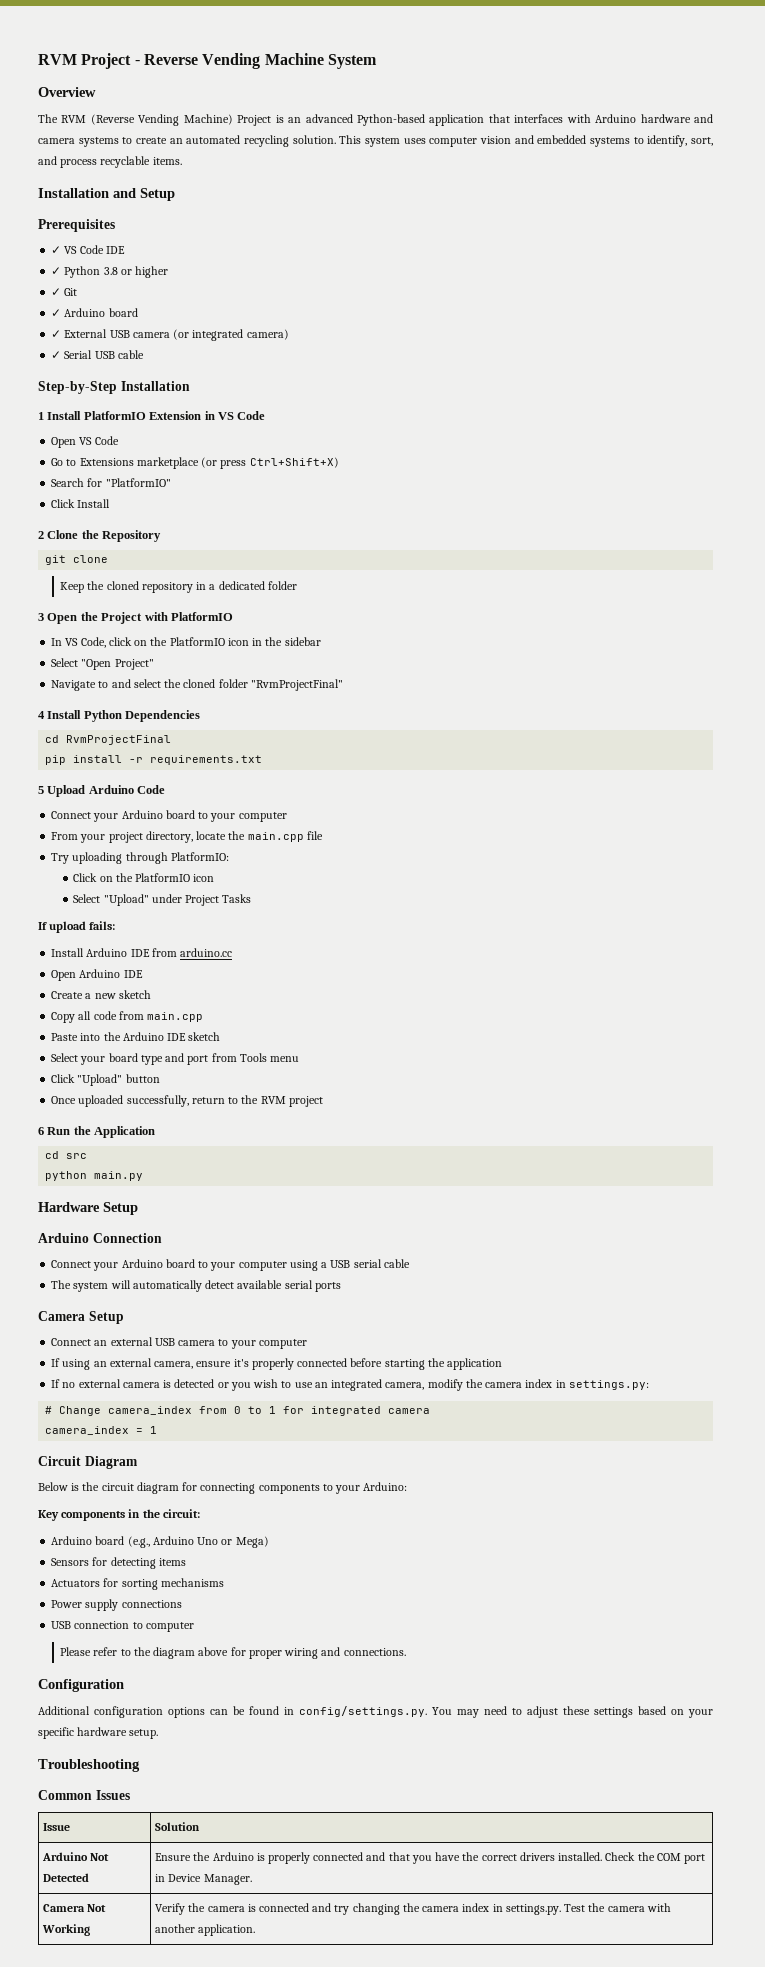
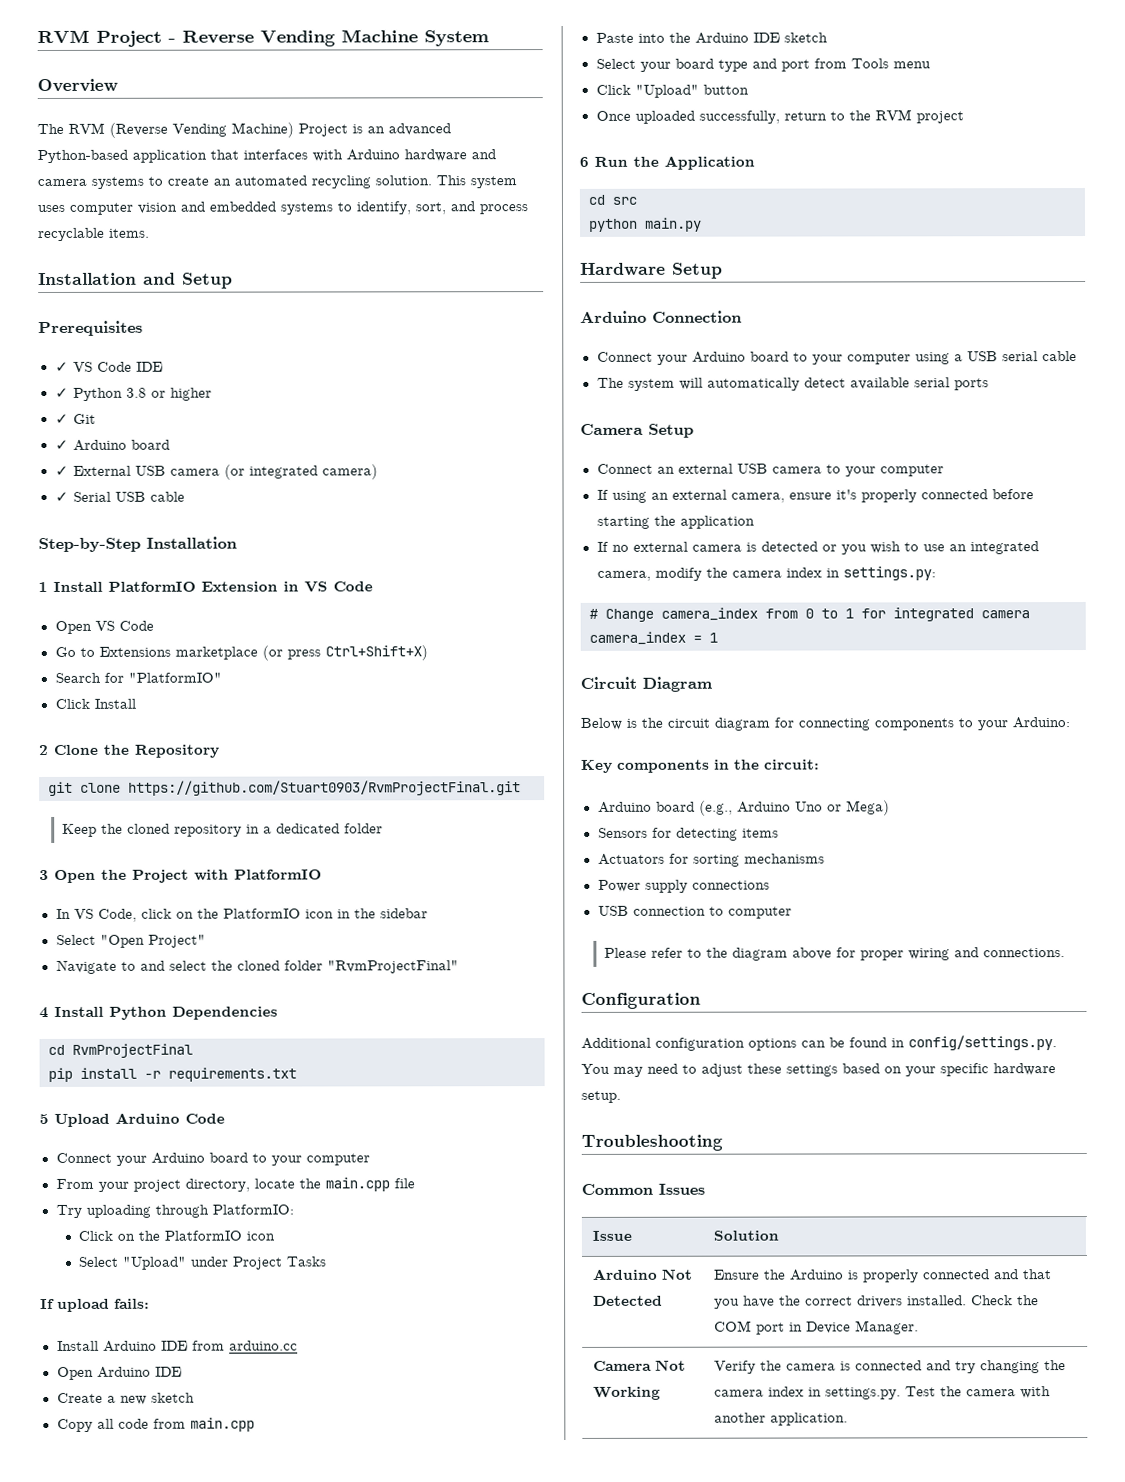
(109, 559) none -> [128,780,521,796] https://github.com/Stuart0903/RvmProjectFinal.git

